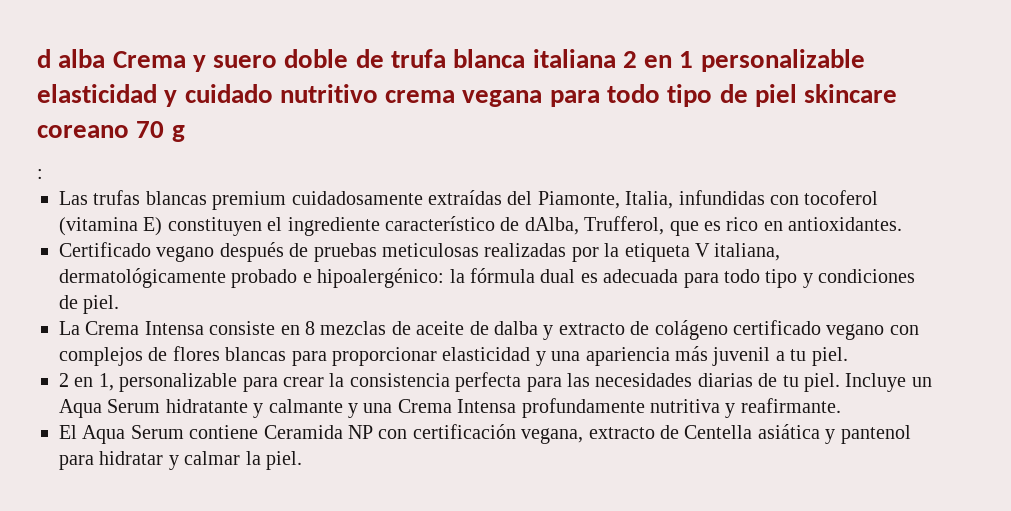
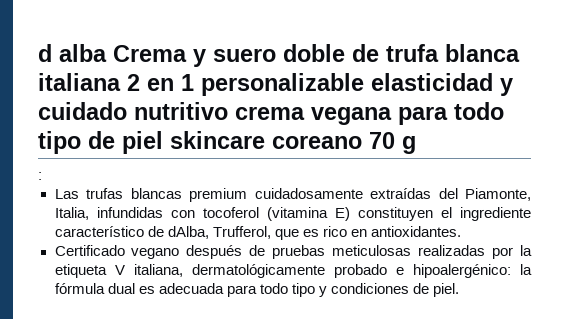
[59,320,919,340] [59,346,848,366] [59,372,932,392] [59,398,841,418] [59,424,911,444] [59,451,302,470] // La Crema Intensa consiste en 8 mezclas de aceite de dalba y extracto de colágeno certificado vegano con complejos de flores blancas para proporcionar elasticidad y una apariencia más juvenil a tu piel. // 2 en 1, personalizable para crear la consistencia perfecta para las necesidades diarias de tu piel. Incluye un Aqua Serum hidratante y calmante y una Crema Intensa profundamente nutritiva y reafirmante. // El Aqua Serum contiene Ceramida NP con certificación vegana, extracto de Centella asiática y pantenol para hidratar y calmar la piel. -> (460, 290) none

